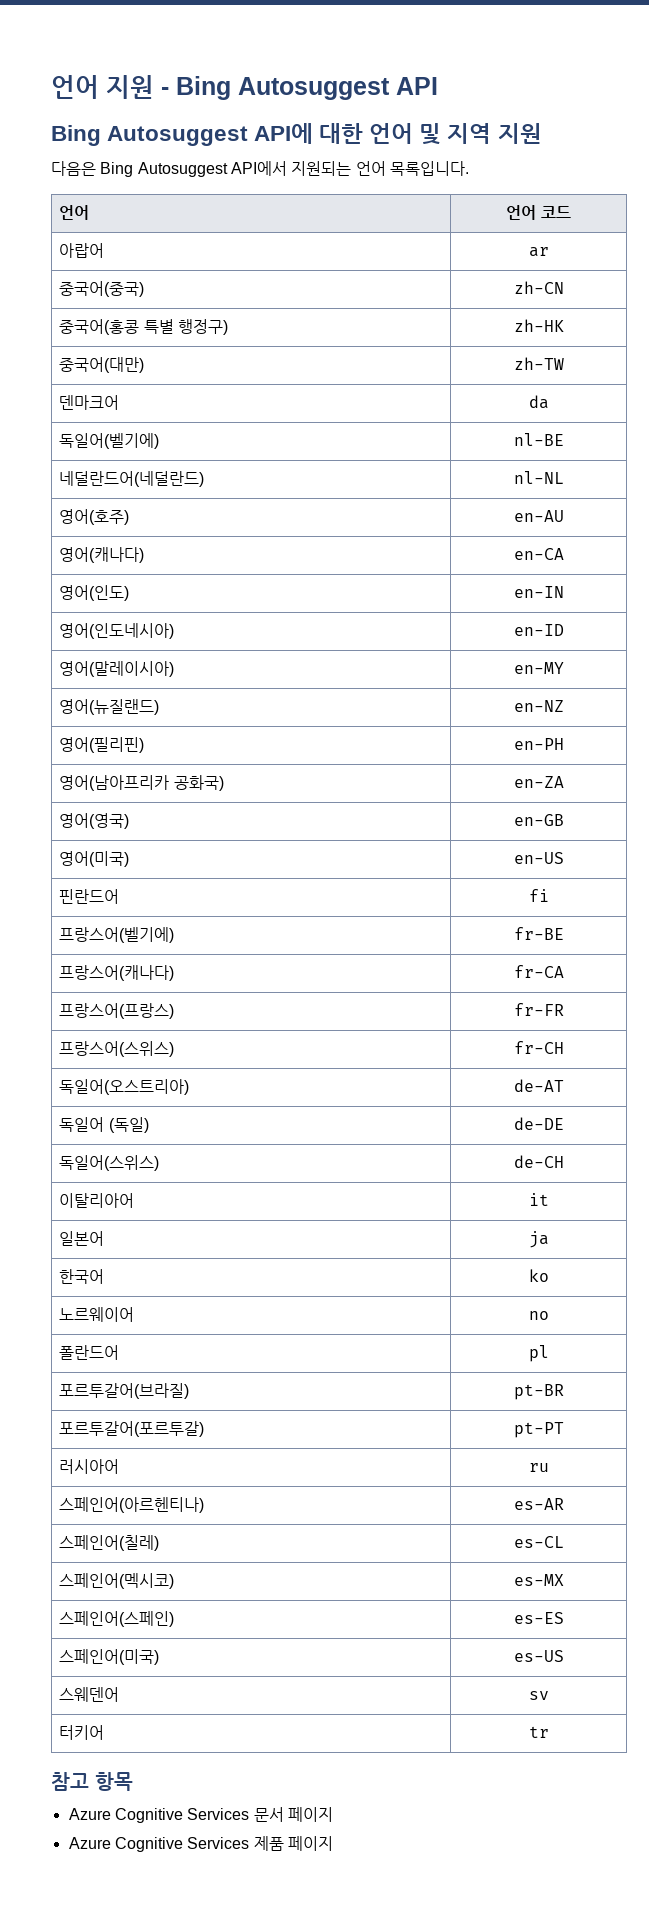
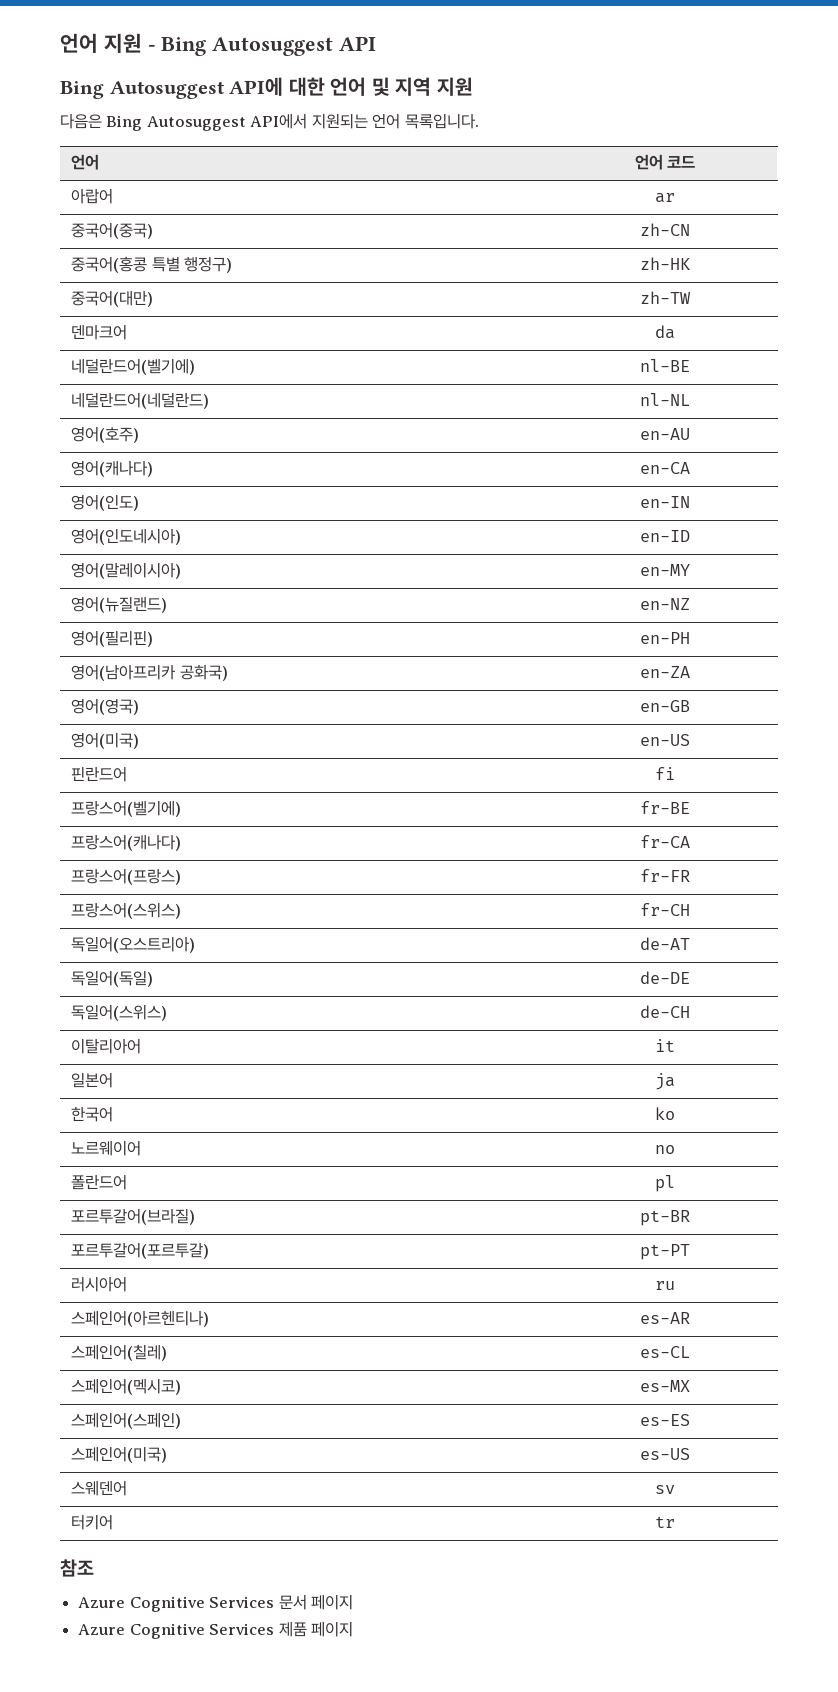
[59,433,160,449] 독일어(벨기에) -> [71,358,196,375] 네덜란드어(벨기에)
[59,1117,149,1133] 독일어 (독일) -> [71,970,154,987] 독일어(독일)
[51,1772,133,1791] 참고 항목 -> [60,1559,94,1577] 참조

